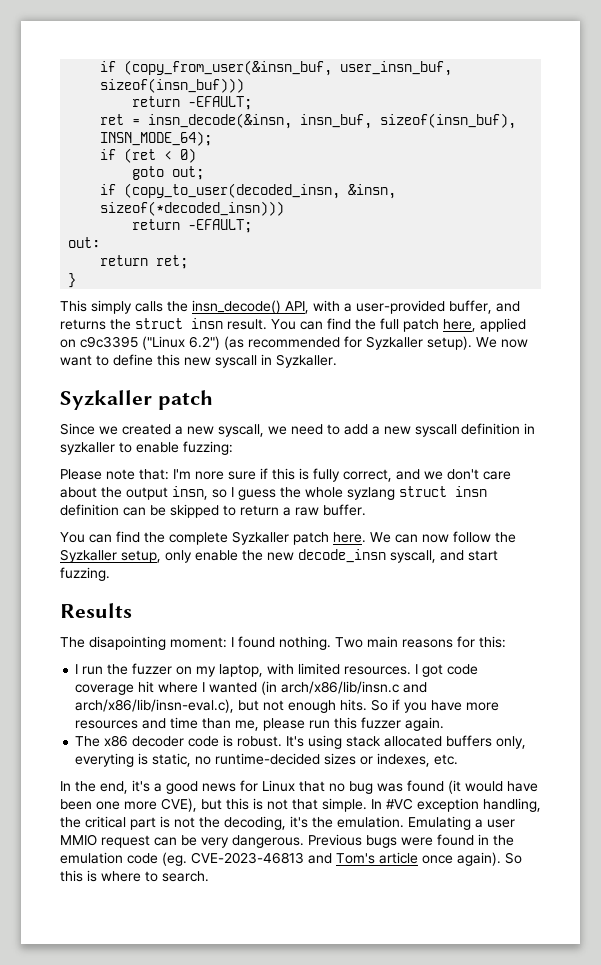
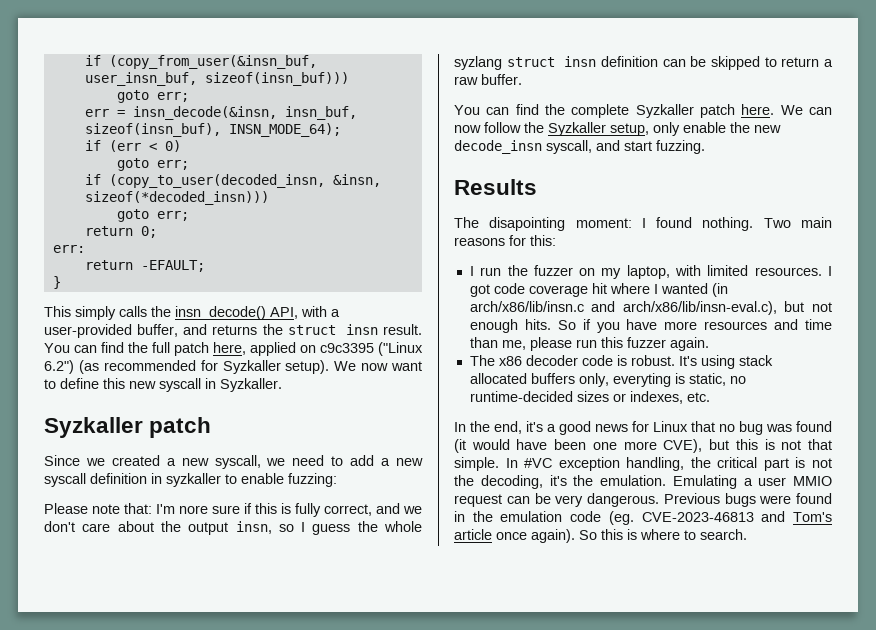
[132,96,253,110] [100,114,125,125] return -EFAULT; // ret -> [116,90,189,103] [84,109,109,117] goto err; // err
[124,148,157,163] (ret -> [108,140,141,152] (err
[172,166,205,180] out; -> [156,160,189,170] err;
[132,219,253,233] [68,237,101,248] [100,255,189,269] // return -EFAULT; // out: // return ret; -> [116,209,189,222] [84,226,157,238] [52,245,85,253] [84,260,205,272] // goto err; // return 0; // err: // return -EFAULT;

